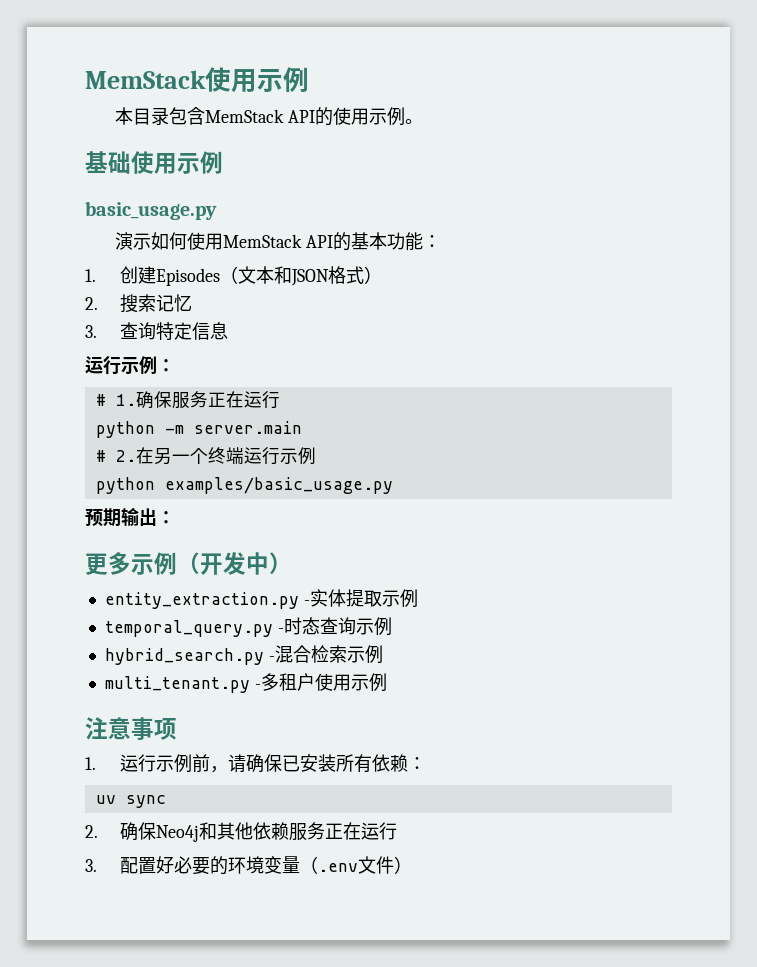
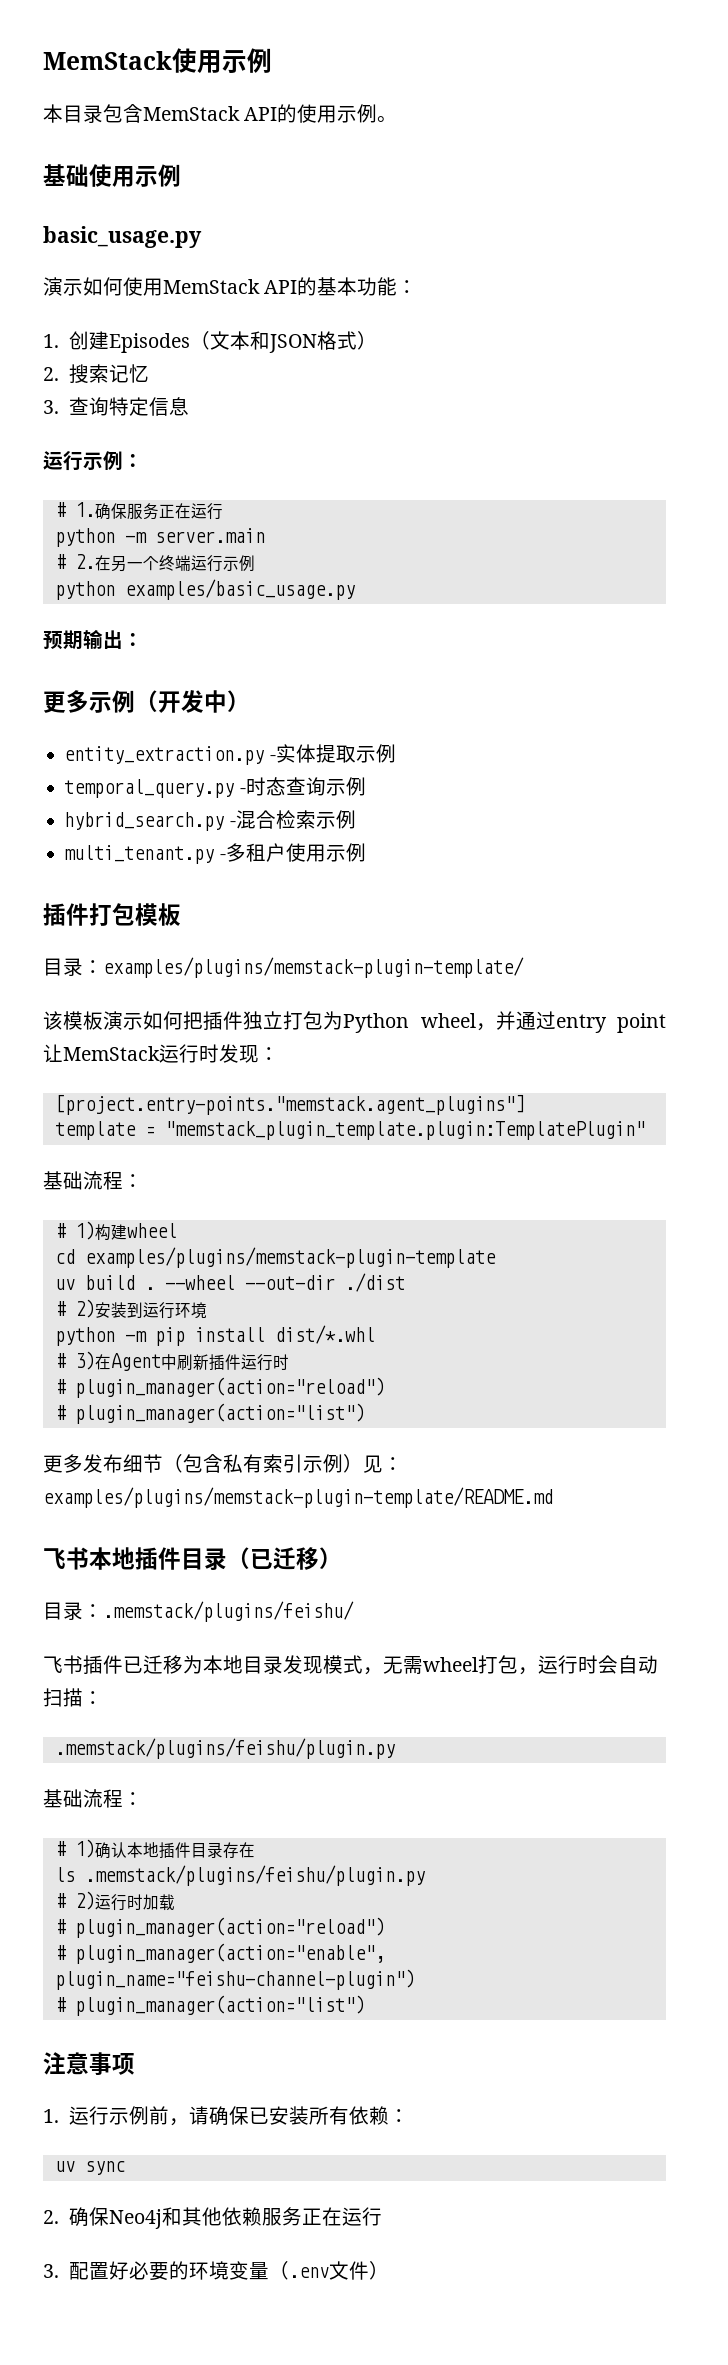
(387, 682) none -> [43,903,181,926] [43,957,524,978] [43,1011,666,1033] [43,1044,279,1063] [54,1094,525,1115] [54,1121,645,1140] [43,1171,143,1190] [54,1221,177,1241] [54,1247,496,1268] [54,1273,405,1292] [54,1299,207,1319] [54,1325,375,1346] [54,1351,289,1371] [54,1377,385,1398] [54,1403,365,1424] [43,1454,403,1473] [43,1487,553,1508] [43,1547,342,1571] [43,1601,354,1622] [43,1655,658,1675] [43,1688,103,1707] [54,1738,395,1759] [43,1789,143,1808] [54,1839,255,1859] [54,1865,425,1886] [54,1891,175,1911] [54,1917,385,1938] [54,1943,385,1964] [54,1969,415,1990] [54,1995,365,2016] // 插件打包模板 // 目录：examples/plugins/memstack-plugin-template/ // 该模板演示如何把插件独立打包为Python wheel，并通过entry point让MemStack运行时发现： // [project.entry-points."memstack.agent_plugins"] // template = "memstack_plugin_template.plugin:TemplatePlugin" // 基础流程： // # 1)构建wheel // cd examples/plugins/memstack-plugin-template // uv build . --wheel --out-dir ./dist // # 2)安装到运行环境 // python -m pip install dist/*.whl // # 3)在Agent中刷新插件运行时 // # plugin_manager(action="reload") // # plugin_manager(action="list") // 更多发布细节（包含私有索引示例）见：examples/plugins/memstack-plugin-template/README.md // 飞书本地插件目录（已迁移） // 目录：.memstack/plugins/feishu/ // 飞书插件已迁移为本地目录发现模式，无需wheel打包，运行时会自动扫描： // .memstack/plugins/feishu/plugin.py // 基础流程： // # 1)确认本地插件目录存在 // ls .memstack/plugins/feishu/plugin.py // # 2)运行时加载 // # plugin_manager(action="reload") // # plugin_manager(action="enable", plugin_name="feishu-channel-plugin") // # plugin_manager(action="list")

